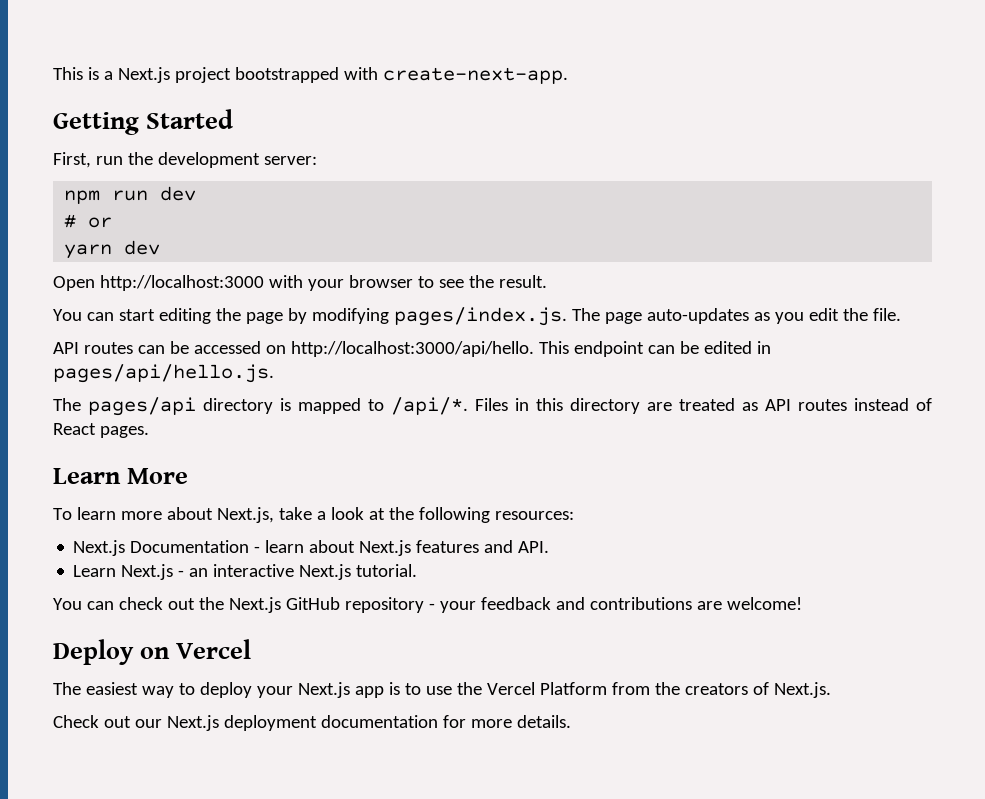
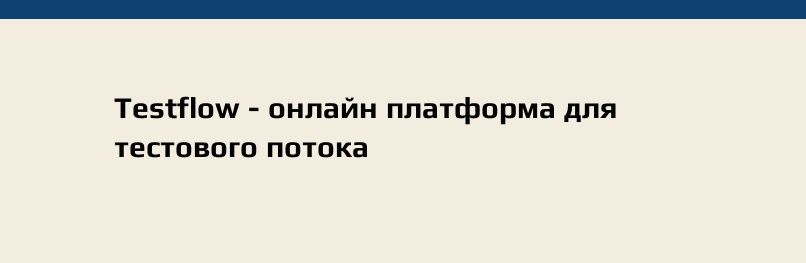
[53,67,568,84] [53,109,234,135] [53,152,317,168] [64,186,197,204] [64,214,113,228] [64,240,161,259] [53,275,547,291] [53,307,901,326] [53,341,771,357] [53,364,274,383] [53,397,932,416] [53,423,149,438] [53,468,189,484] [53,507,574,523] [73,540,550,556] [73,564,418,580] [53,597,802,613] [53,639,252,665] [53,682,831,698] [53,715,571,731] This is a Next.js project bootstrapped with create-next-app. // Getting Started // First, run the development server: // npm run dev // # or // yarn dev // Open http://localhost:3000 with your browser to see the result. // You can start editing the page by modifying pages/index.js. The page auto-updates as you edit the file. // API routes can be accessed on http://localhost:3000/api/hello. This endpoint can be edited in pages/api/hello.js. // The pages/api directory is mapped to /api/*. Files in this directory are treated as API routes instead of React pages. // Learn More // To learn more about Next.js, take a look at the following resources: // Next.js Documentation - learn about Next.js features and API. // Learn Next.js - an interactive Next.js tutorial. // You can check out the Next.js GitHub repository - your feedback and contributions are welcome! // Deploy on Vercel // The easiest way to deploy your Next.js app is to use the Vercel Platform from the creators of Next.js. // Check out our Next.js deployment documentation for more details. -> [114,96,618,125] [114,142,370,158] Testflow - онлайн платформа для тестового потока

